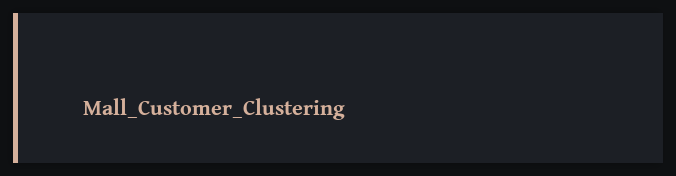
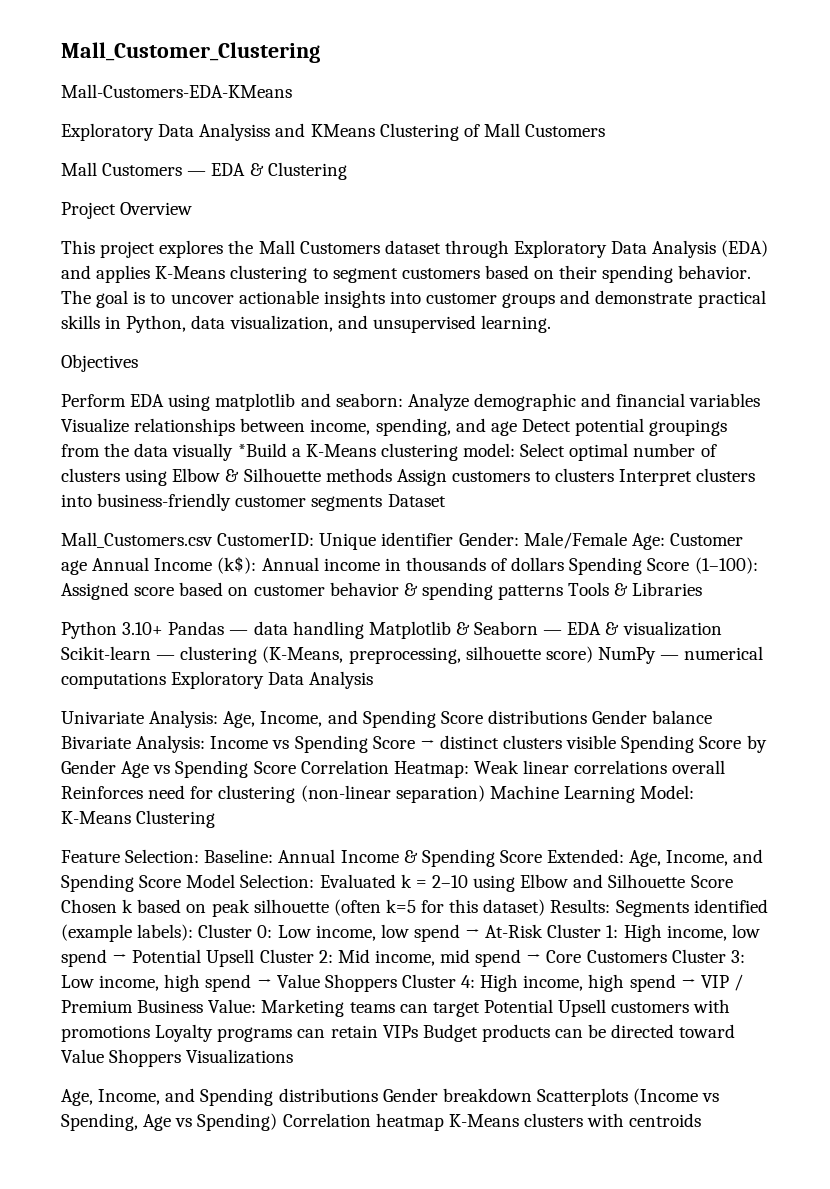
(345, 109) none -> [61,84,292,98] [61,123,606,141] [61,162,347,180] [61,202,193,219] [61,240,769,258] [61,265,752,283] [61,290,766,308] [61,315,551,333] [61,354,138,372] [61,393,761,411] [61,418,728,436] [61,443,717,461] [61,468,756,486] [61,493,446,511] [61,532,743,550] [61,556,758,575] [61,582,703,600] [61,621,722,639] [61,646,764,664] [61,671,374,689] [61,710,713,728] [61,735,767,753] [61,760,726,778] [61,785,695,803] [61,810,216,828] [61,849,764,867] [61,874,733,892] [61,899,768,917] [61,924,760,942] [61,949,745,967] [61,974,743,992] [61,999,731,1017] [61,1024,736,1042] [61,1049,294,1067] [61,1088,720,1106] [61,1113,702,1131] // Mall-Customers-EDA-KMeans // Exploratory Data Analysiss and KMeans Clustering of Mall Customers // Mall Customers — EDA & Clustering // Project Overview // This project explores the Mall Customers dataset through Exploratory Data Analysis (EDA) and applies K-Means clustering to segment customers based on their spending behavior. The goal is to uncover actionable insights into customer groups and demonstrate practical skills in Python, data visualization, and unsupervised learning. // Objectives // Perform EDA using matplotlib and seaborn: Analyze demographic and financial variables Visualize relationships between income, spending, and age Detect potential groupings from the data visually *Build a K-Means clustering model: Select optimal number of clusters using Elbow & Silhouette methods Assign customers to clusters Interpret clusters into business-friendly customer segments Dataset // Mall_Customers.csv CustomerID: Unique identifier Gender: Male/Female Age: Customer age Annual Income (k$): Annual income in thousands of dollars Spending Score (1–100): Assigned score based on customer behavior & spending patterns Tools & Libraries // Python 3.10+ Pandas — data handling Matplotlib & Seaborn — EDA & visualization Scikit-learn — clustering (K-Means, preprocessing, silhouette score) NumPy — numerical computations Exploratory Data Analysis // Univariate Analysis: Age, Income, and Spending Score distributions Gender balance Bivariate Analysis: Income vs Spending Score → distinct clusters visible Spending Score by Gender Age vs Spending Score Correlation Heatmap: Weak linear correlations overall Reinforces need for clustering (non-linear separation) Machine Learning Model: K-Means Clustering // Feature Selection: Baseline: Annual Income & Spending Score Extended: Age, Income, and Spending Score Model Selection: Evaluated k = 2–10 using Elbow and Silhouette Score Chosen k based on peak silhouette (often k=5 for this dataset) Results: Segments identified (example labels): Cluster 0: Low income, low spend → At-Risk Cluster 1: High income, low spend → Potential Upsell Cluster 2: Mid income, mid spend → Core Customers Cluster 3: Low income, high spend → Value Shoppers Cluster 4: High income, high spend → VIP / Premium Business Value: Marketing teams can target Potential Upsell customers with promotions Loyalty programs can retain VIPs Budget products can be directed toward Value Shoppers Visualizations // Age, Income, and Spending distributions Gender breakdown Scatterplots (Income vs Spending, Age vs Spending) Correlation heatmap K-Means clusters with centroids

